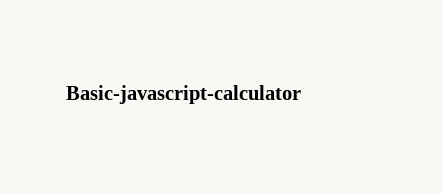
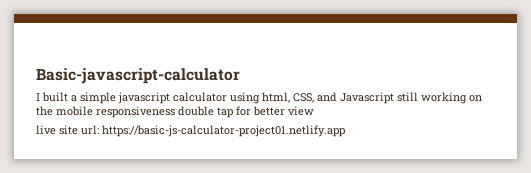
(301, 94) none -> [36,92,482,104] [36,106,314,118] [36,125,345,137] // I built a simple javascript calculator using html, CSS, and Javascript still working on the mobile responsiveness double tap for better view // live site url: https://basic-js-calculator-project01.netlify.app

